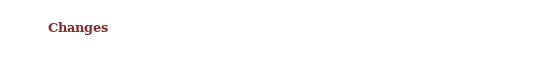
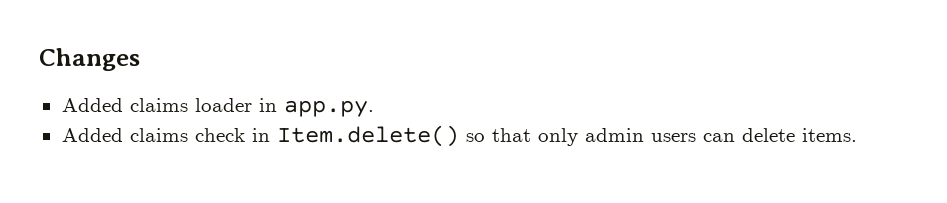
(108, 28) none -> [61,98,374,117] [61,125,857,147] // Added claims loader in app.py. // Added claims check in Item.delete() so that only admin users can delete items.

